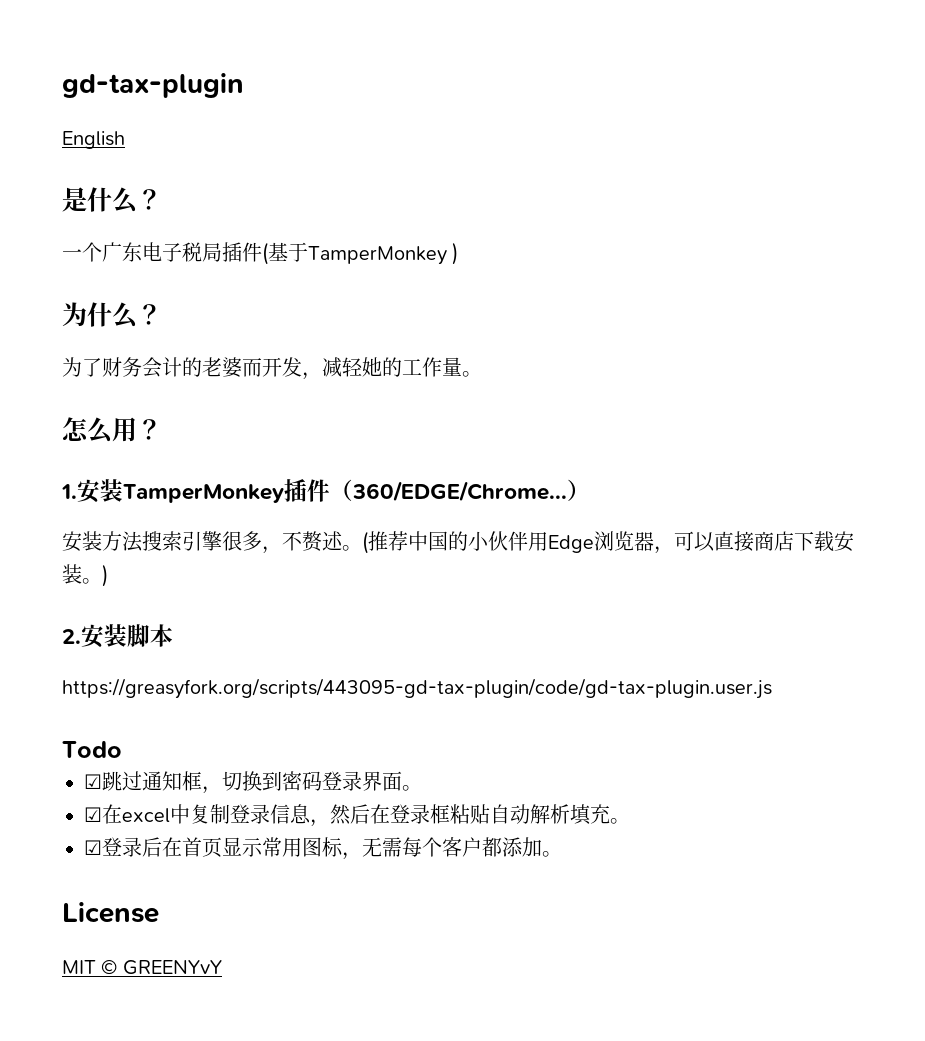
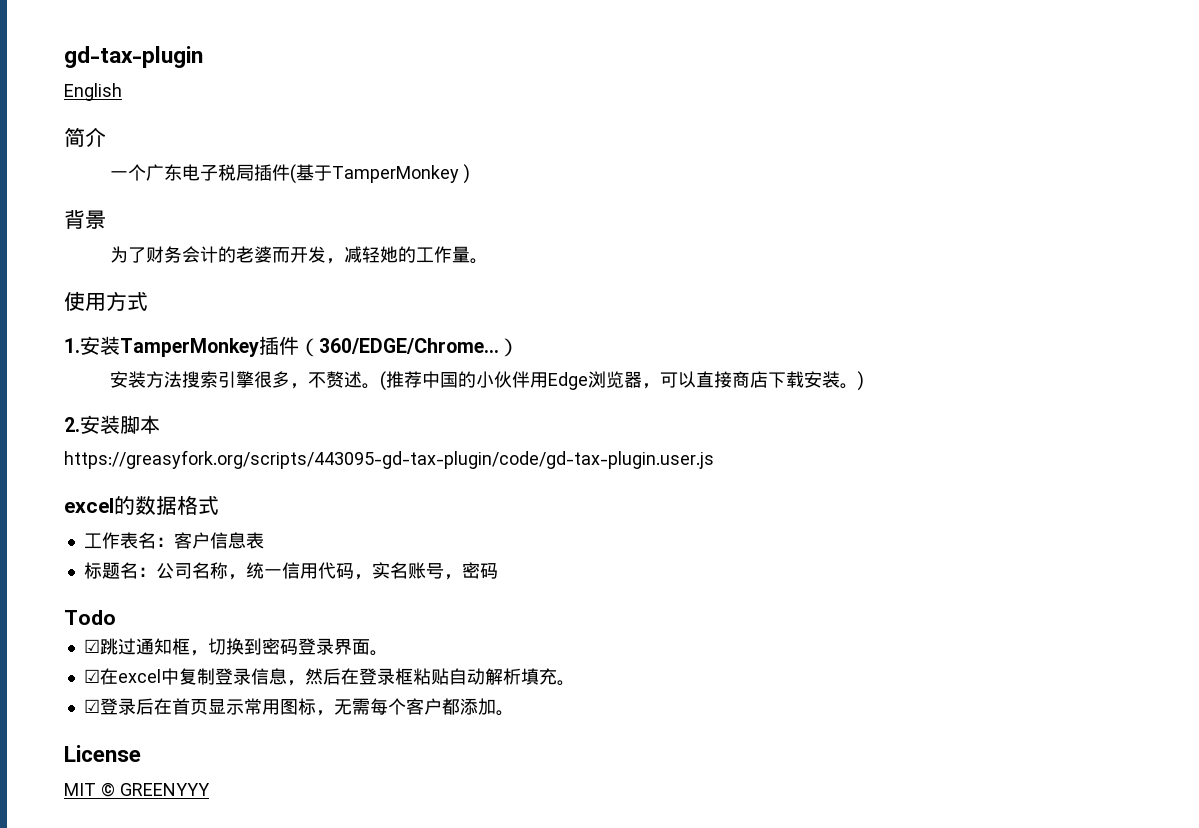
[62,187,162,214] 是什么？ -> [64,127,106,147] 简介
[62,302,162,329] 为什么？ -> [64,210,106,229] 背景
[62,417,162,444] 怎么用？ -> [64,291,148,311] 使用方式
(772, 688) none -> [64,495,219,515] [83,532,264,549] [83,562,498,580] // excel的数据格式 // 工作表名：客户信息表 // 标题名：公司名称，统一信用代码，实名账号，密码
[122,960,222,975] GREENYvY -> [120,783,210,796] GREENYYY

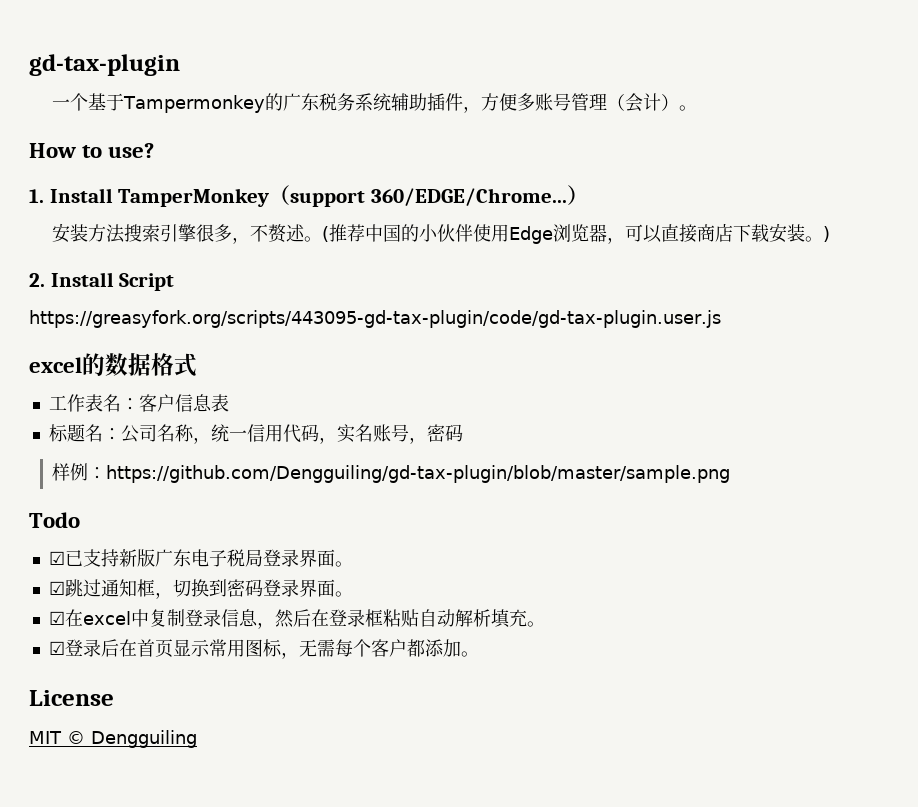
[64,83,122,101] [64,127,106,147] // English // 简介 -> (180, 65) none
[145,164,470,184] [64,210,106,229] [109,246,488,264] [64,291,148,311] [64,336,319,357] 广东电子税局插件(基于TamperMonkey ) // 背景 // 为了财务会计的老婆而开发，减轻她的工作量。 // 使用方式 // 1.安装TamperMonkey插件（ -> [88,93,698,113] [29,143,155,158] [29,185,366,207] 基于Tampermonkey的广东税务系统辅助插件，方便多账号管理（会计）。 // How to use? // 1. Install TamperMonkey（support
(530, 379) none -> [473,224,492,242] 使
[80,415,160,434] 安装脚本 -> [50,272,175,291] Install Script
(498, 571) none -> [52,463,731,483] // 样例：https://github.com/Dengguiling/gd-tax-plugin/blob/master/sample.png
(116, 617) none -> [48,549,353,567] // ☑已支持新版广东电子税局登录界面。
[120,783,210,796] GREENYYY -> [91,730,197,748] Dengguiling

